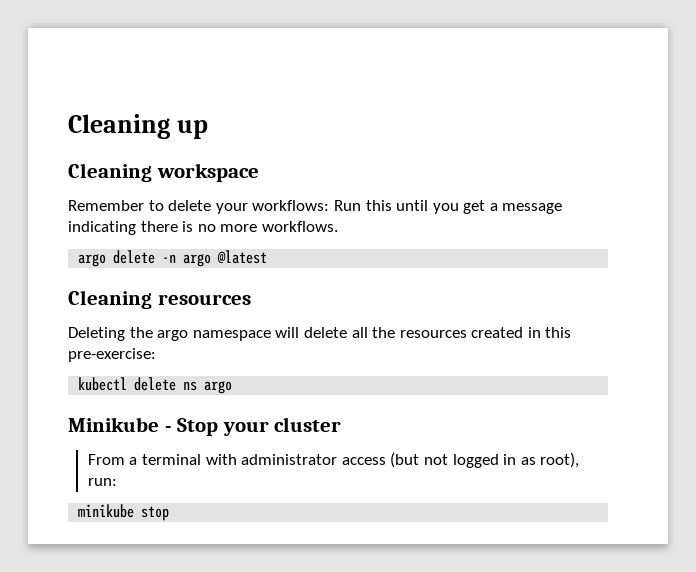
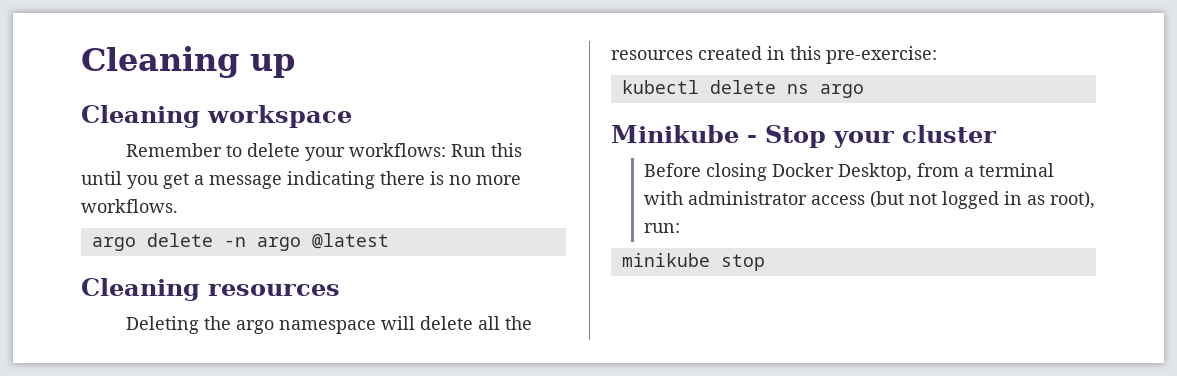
[87,454,125,465] From -> [643,163,959,181] Before closing Docker Desktop, from

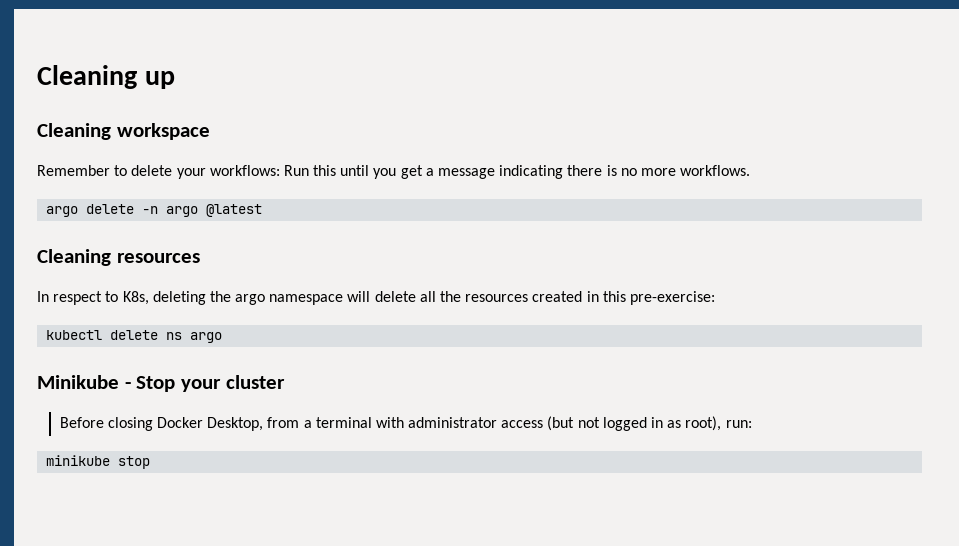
[125,316,199,334] Deleting -> [37,291,206,305] In respect to K8s, deleting

